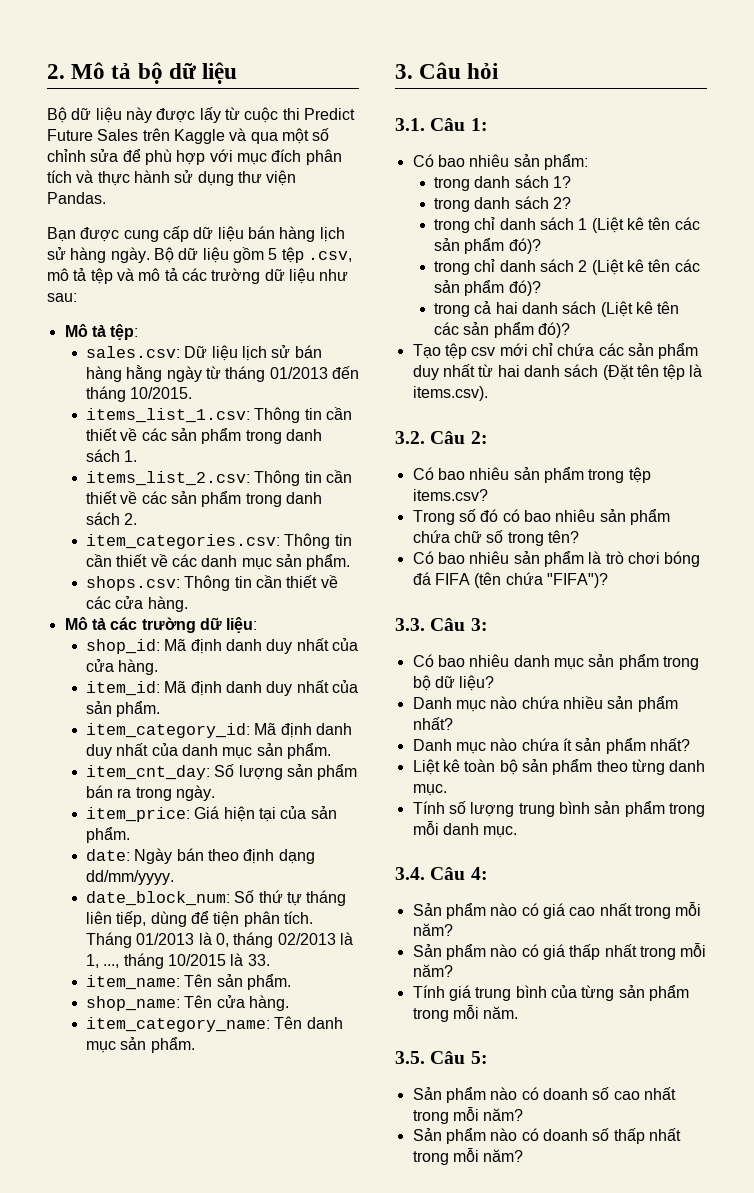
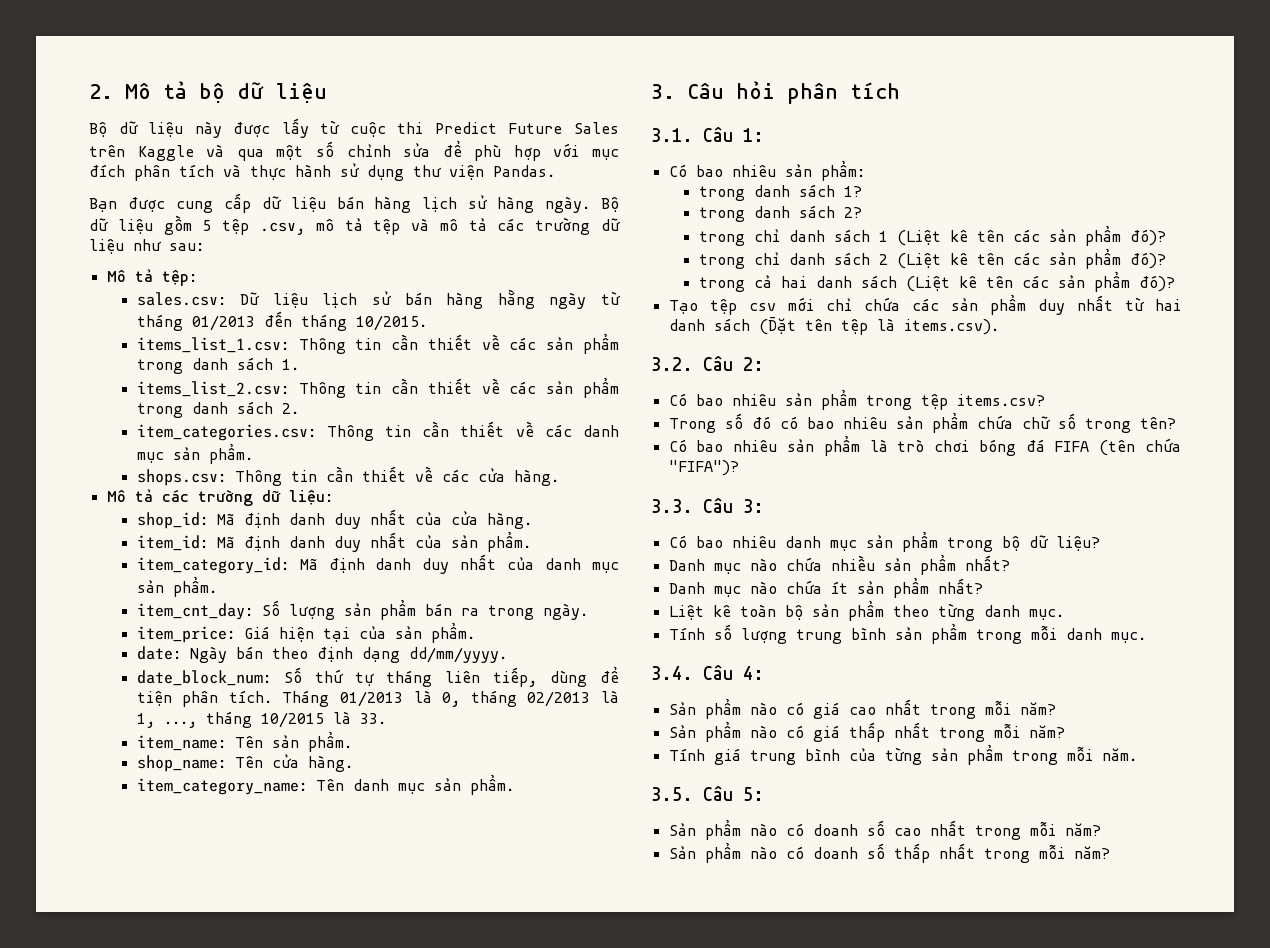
(500, 71) none -> [787,82,900,104] phân tích

